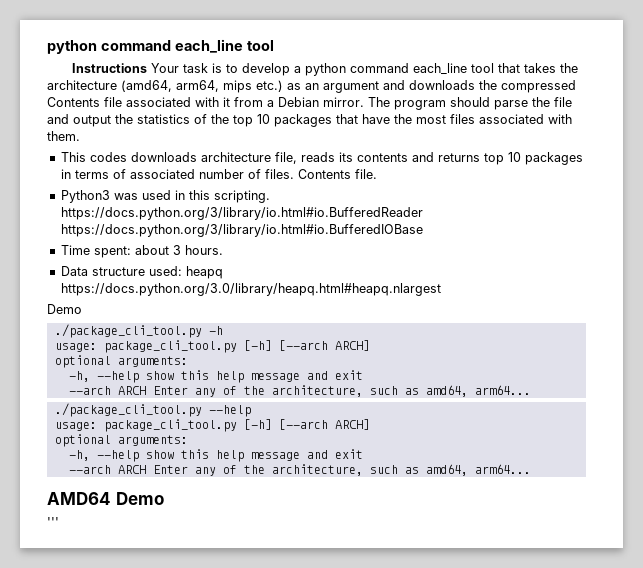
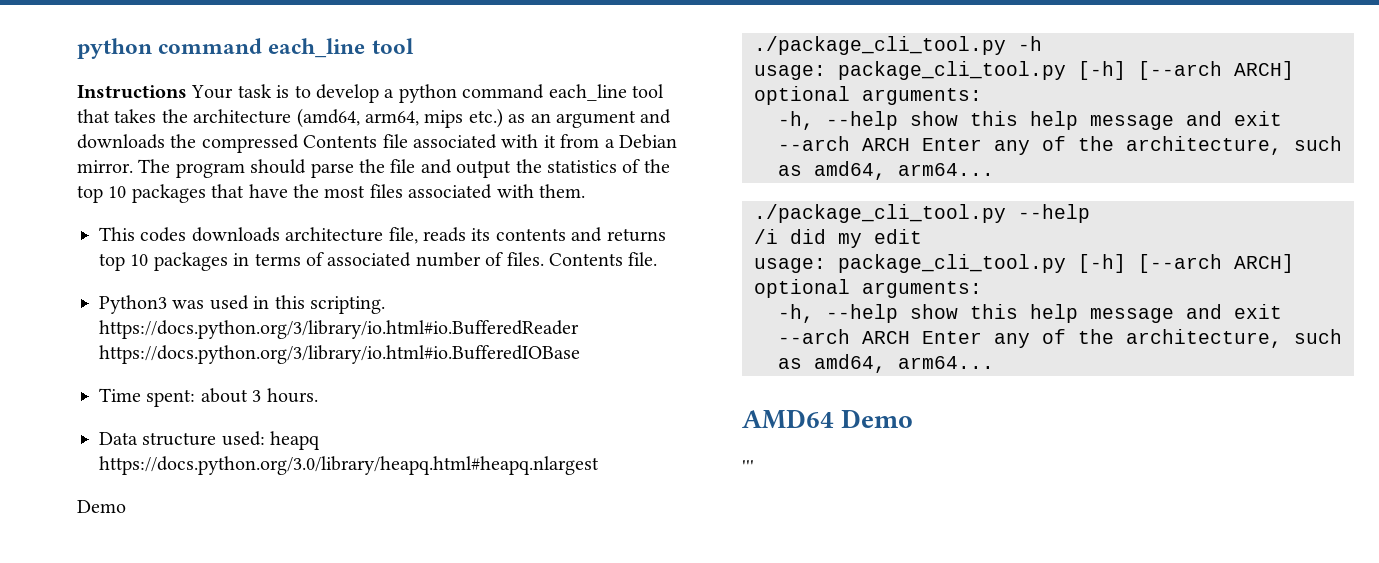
(251, 411) none -> [754,229,922,248] // /i did my edit

